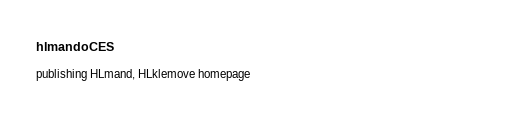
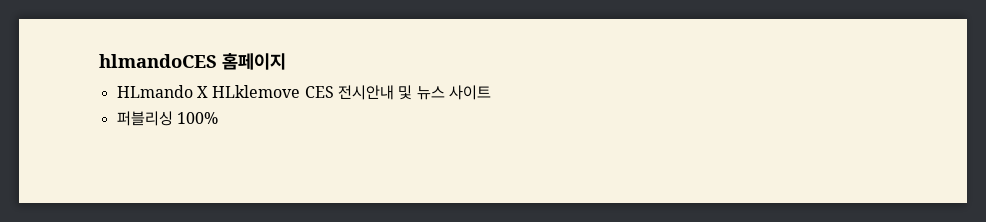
[36,69,251,81] // publishing HLmand, HLklemove homepage -> [222,53,286,70] [116,85,491,100] [116,111,218,126] 홈페이지 // HLmando X HLklemove CES 전시안내 및 뉴스 사이트 // 퍼블리싱 100%

